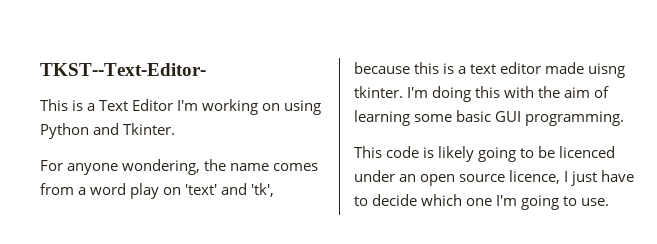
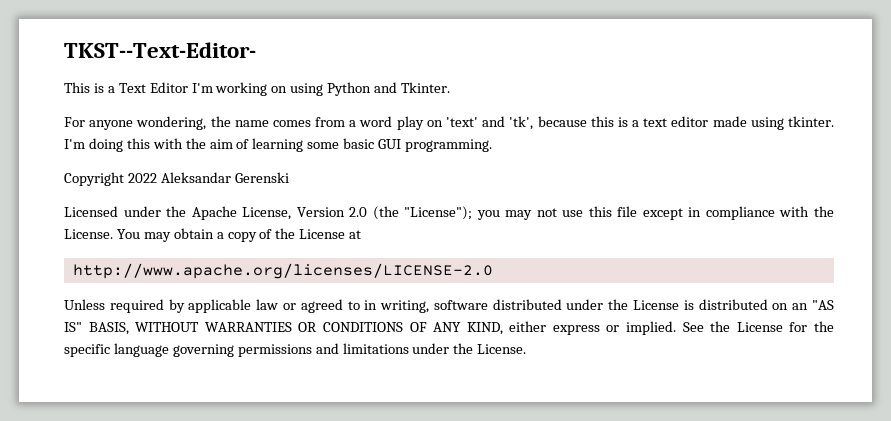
[588,63,626,78] uisng -> [750,117,784,130] using
[354,146,616,162] [354,170,635,186] [354,194,610,210] This code is likely going to be licenced under an open source licence, I just have to decide which one I'm going to use. -> [64,172,289,186] [64,206,834,220] [64,228,362,242] [72,263,493,279] [64,299,834,313] [64,321,835,335] [64,343,527,357] Copyright 2022 Aleksandar Gerenski // Licensed under the Apache License, Version 2.0 (the "License"); you may not use this file except in compliance with the License. You may obtain a copy of the License at // http://www.apache.org/licenses/LICENSE-2.0 // Unless required by applicable law or agreed to in writing, software distributed under the License is distributed on an "AS IS" BASIS, WITHOUT WARRANTIES OR CONDITIONS OF ANY KIND, either express or implied. See the License for the specific language governing permissions and limitations under the License.

